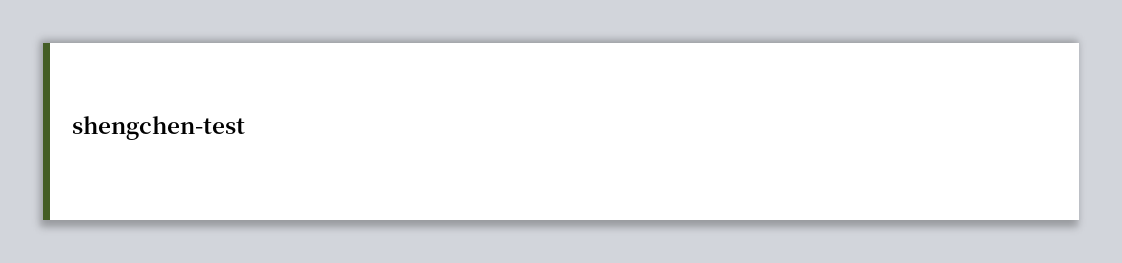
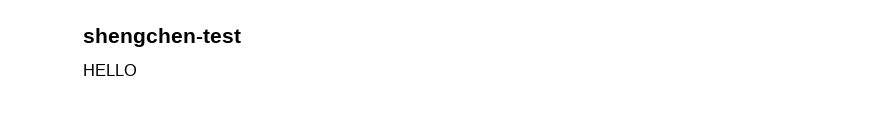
(245, 128) none -> [83,64,137,76] // HELLO

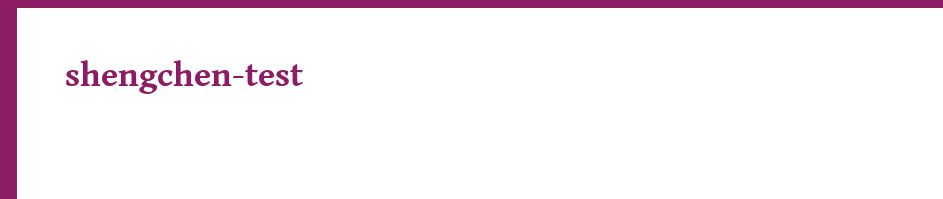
[83,64,137,76] // HELLO -> (303, 77) none

